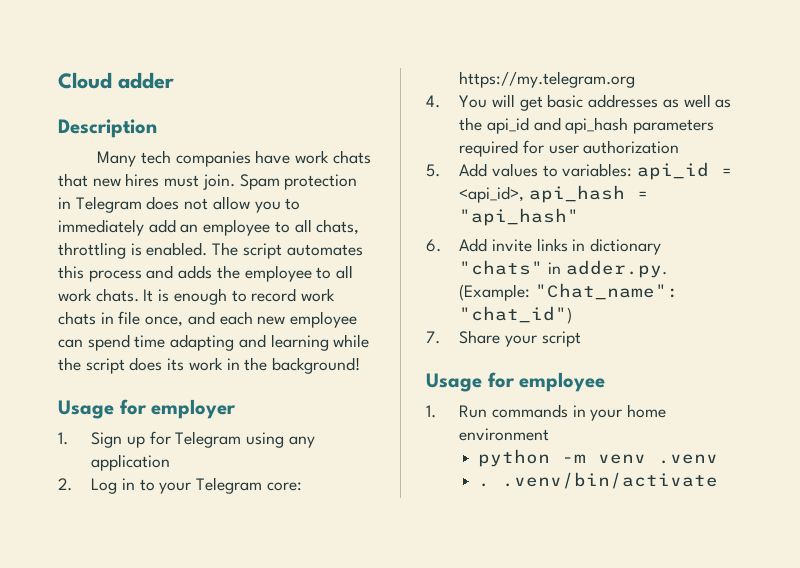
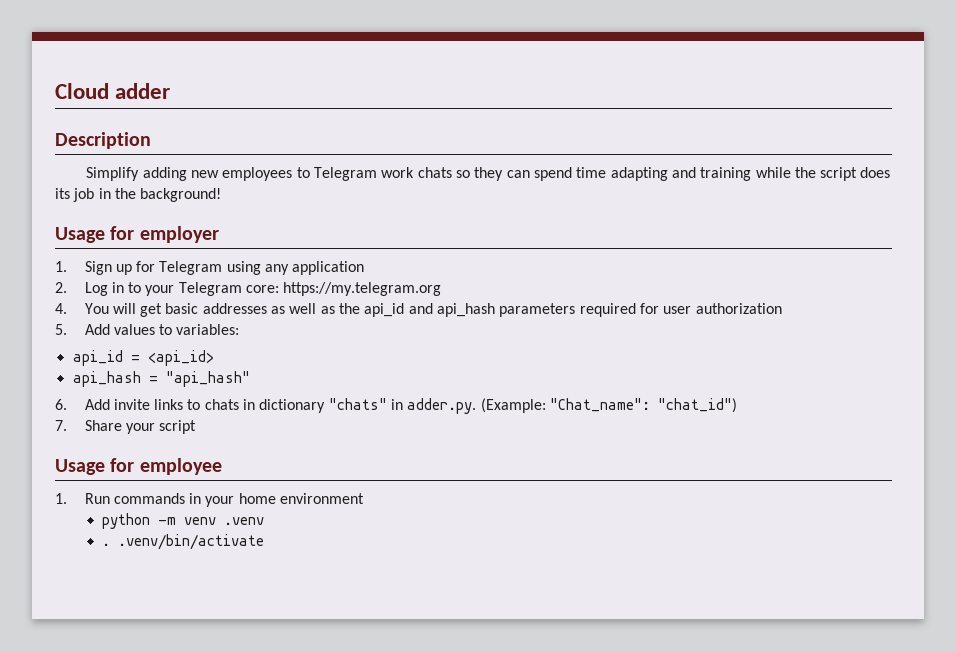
[97,150,371,167] [58,173,358,190] [58,196,301,213] [58,219,360,236] [58,242,363,259] [58,265,354,282] [58,288,336,305] [58,311,358,328] Many tech companies have work chats that new hires must join. Spam protection in Telegram does not allow you to immediately add an employee to all chats, throttling is enabled. The script automates this process and adds the employee to all work chats. It is enough to record work chats in file once, and each new employee -> [86,167,504,181] Simplify adding new employees to Telegram work chats so they
[270,334,329,351] learning -> [700,167,752,181] training
[188,357,223,371] work -> [73,188,95,202] job
(633, 170) none -> (240, 329) //
[459,186,525,203] <api_id>, -> [147,350,214,366] <api_id> //
(568, 245) none -> [187,399,239,410] to chats

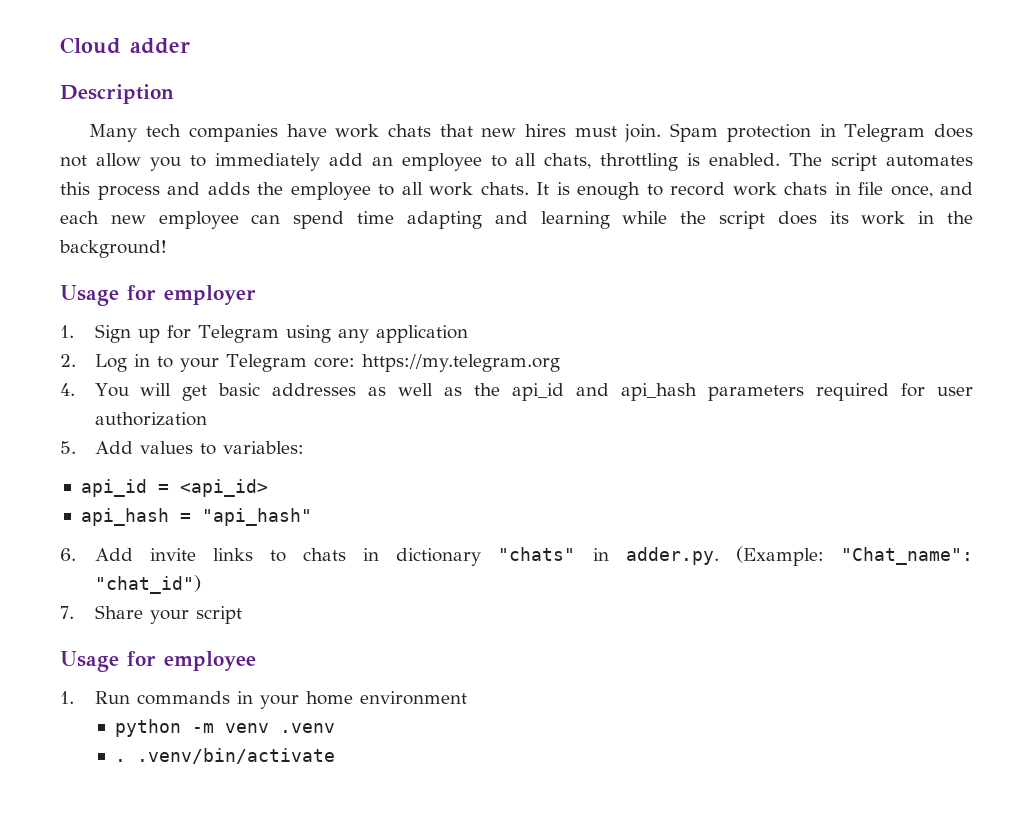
[86,167,504,181] Simplify adding new employees to Telegram work chats so they -> [89,123,973,142] [60,153,973,171] [60,182,973,200] [60,211,239,229] Many tech companies have work chats that new hires must join. Spam protection in Telegram does not allow you to immediately add an employee to all chats, throttling is enabled. The script automates this process and adds the employee to all work chats. It is enough to record work chats in file once, and each new employee
[700,167,752,181] training -> [540,211,610,229] learning
[73,188,95,202] job -> [861,211,906,225] work

